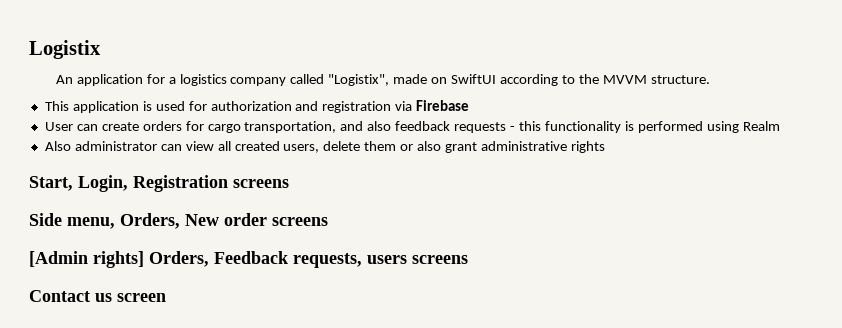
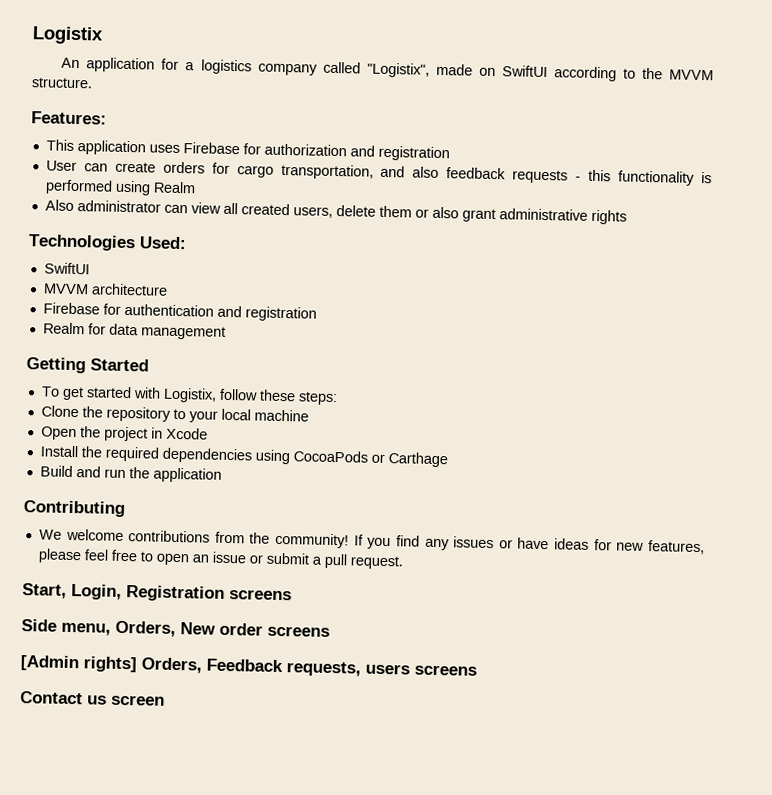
(710, 79) none -> [31,111,107,125] // Features:
[142,101,185,111] is used -> [148,142,240,155] uses Firebase
[395,100,470,111] via Firebase -> (450, 153) none
(605, 147) none -> [28,234,187,252] [43,262,90,275] [42,283,168,296] [42,302,317,322] [42,322,226,340] [26,357,149,374] [40,386,338,406] [40,405,309,423] [40,426,208,442] [39,445,448,468] [39,465,222,483] [23,500,125,518] [38,528,705,555] [37,548,403,570] // Technologies Used: // SwiftUI // MVVM architecture // Firebase for authentication and registration // Realm for data management // Getting Started // To get started with Logistix, follow these steps: // Clone the repository to your local machine // Open the project in Xcode // Install the required dependencies using CocoaPods or Carthage // Build and run the application // Contributing // We welcome contributions from the community! If you find any issues or have ideas for new features, please feel free to open an issue or submit a pull request.

